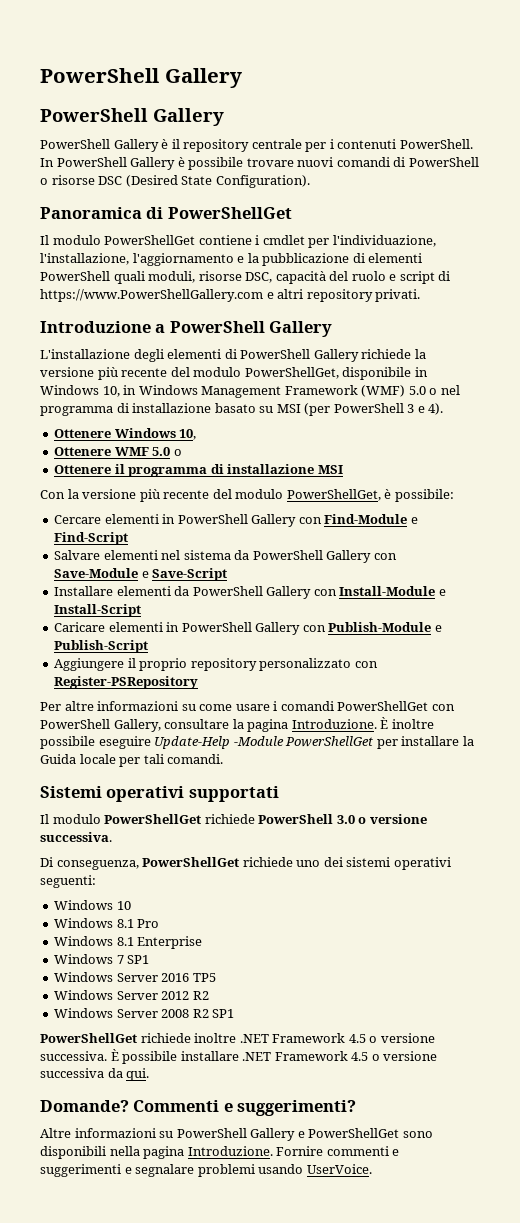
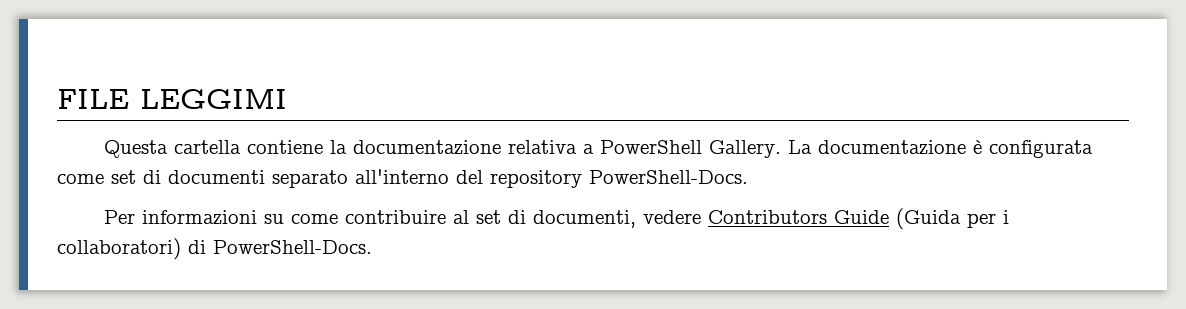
[40,68,242,88] [40,108,224,126] [40,139,473,152] [40,157,479,170] [40,175,310,188] [40,207,292,219] [40,235,436,248] [40,253,423,266] [40,271,451,284] [40,289,421,302] [40,321,333,337] [40,349,426,362] [40,367,428,380] [40,385,460,398] [40,403,444,416] [54,428,197,440] [54,447,182,456] [54,464,343,477] [40,489,454,502] [54,514,418,527] [54,532,129,545] [54,550,397,563] [54,568,228,581] [54,586,446,599] [54,604,142,617] [54,622,442,635] [54,640,149,653] [54,658,378,671] [54,676,199,689] PowerShell Gallery // PowerShell Gallery // PowerShell Gallery è il repository centrale per i contenuti PowerShell. In PowerShell Gallery è possibile trovare nuovi comandi di PowerShell o risorse DSC (Desired State Configuration). // Panoramica di PowerShellGet // Il modulo PowerShellGet contiene i cmdlet per l'individuazione, l'installazione, l'aggiornamento e la pubblicazione di elementi PowerShell quali moduli, risorse DSC, capacità del ruolo e script di https://www.PowerShellGallery.com e altri repository privati. // Introduzione a PowerShell Gallery // L'installazione degli elementi di PowerShell Gallery richiede la versione più recente del modulo PowerShellGet, disponibile in Windows 10, in Windows Management Framework (WMF) 5.0 o nel programma di installazione basato su MSI (per PowerShell 3 e 4). // Ottenere Windows 10, // Ottenere WMF 5.0 o // Ottenere il programma di installazione MSI // Con la versione più recente del modulo PowerShellGet, è possibile: // Cercare elementi in PowerShell Gallery con Find-Module e Find-Script // Salvare elementi nel sistema da PowerShell Gallery con Save-Module e Save-Script // Installare elementi da PowerShell Gallery con Install-Module e Install-Script // Caricare elementi in PowerShell Gallery con Publish-Module e Publish-Script // Aggiungere il proprio repository personalizzato con Register-PSRepository -> [57,89,287,109] [103,140,1093,158] [57,169,748,188] FILE LEGGIMI // Questa cartella contiene la documentazione relativa a PowerShell Gallery. La documentazione è configurata come set di documenti separato all'interno del repository PowerShell-Docs.
[64,701,94,711] altre -> (135, 217) none
[235,701,455,711] [40,717,434,732] [40,736,474,749] [40,754,224,767] [40,786,279,802] [40,814,427,824] [40,832,112,842] [40,857,451,870] [40,875,96,888] [54,900,131,910] [54,918,160,928] [54,936,203,949] [54,954,150,964] [54,972,216,982] [54,990,209,1000] [54,1008,235,1018] [40,1033,435,1043] [40,1049,438,1064] [40,1068,150,1081] [40,1100,357,1116] [40,1128,433,1141] [40,1146,400,1159] [40,1164,372,1177] usare i comandi PowerShellGet con PowerShell Gallery, consultare la pagina Introduzione. È inoltre possibile eseguire Update-Help -Module PowerShellGet per installare la Guida locale per tali comandi. // Sistemi operativi supportati // Il modulo PowerShellGet richiede PowerShell 3.0 o versione successiva. // Di conseguenza, PowerShellGet richiede uno dei sistemi operativi seguenti: // Windows 10 // Windows 8.1 Pro // Windows 8.1 Enterprise // Windows 7 SP1 // Windows Server 2016 TP5 // Windows Server 2012 R2 // Windows Server 2008 R2 SP1 // PowerShellGet richiede inoltre .NET Framework 4.5 o versione successiva. È possibile installare .NET Framework 4.5 o versione successiva da qui. // Domande? Commenti e suggerimenti? // Altre informazioni su PowerShell Gallery e PowerShellGet sono disponibili nella pagina Introduzione. Fornire commenti e suggerimenti e segnalare problemi usando UserVoice. -> [344,208,1009,230] [57,238,372,260] contribuire al set di documenti, vedere Contributors Guide (Guida per i collaboratori) di PowerShell-Docs.

